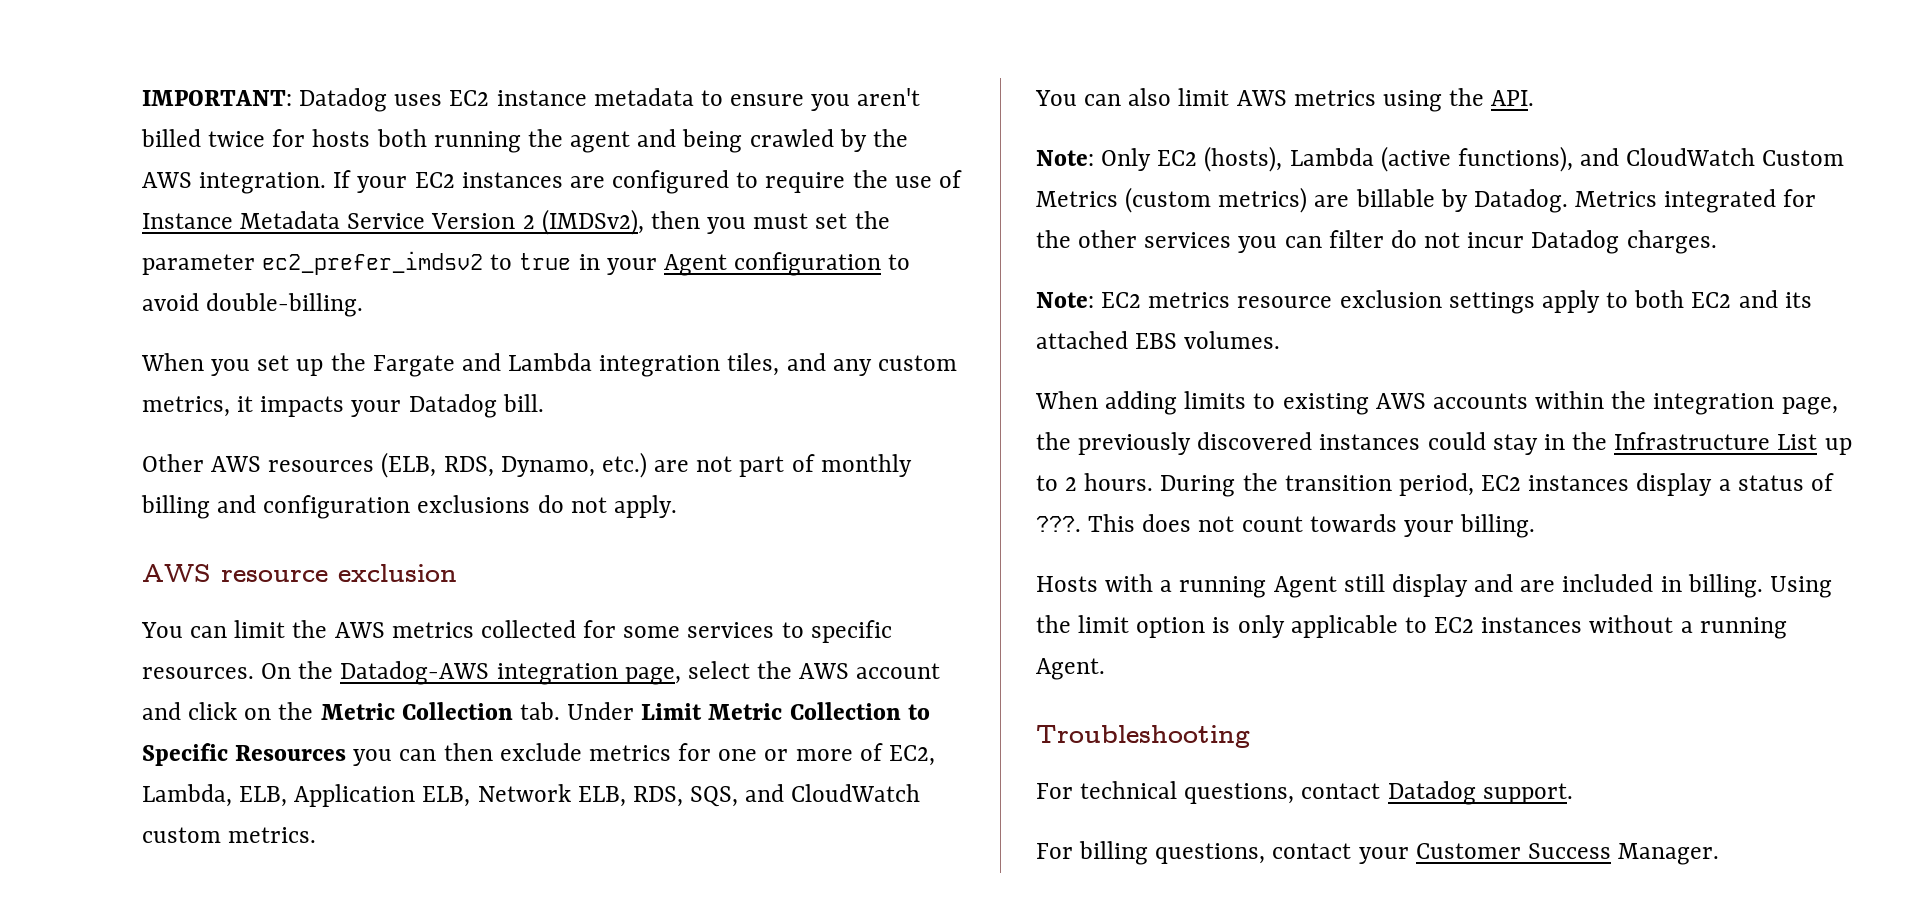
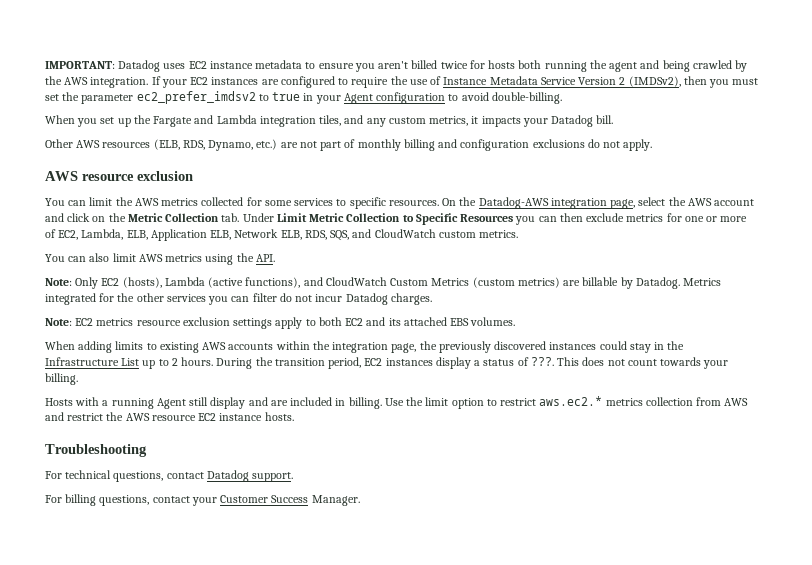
[1769,576,1832,598] Using -> [384,398,404,406] Use
[1212,615,1787,639] [1036,658,1105,680] is only applicable to EC2 instances without a running Agent. -> [486,396,749,406] [45,412,294,421] to restrict aws.ec2.* metrics collection from AWS and restrict the AWS resource EC2 instance hosts.

